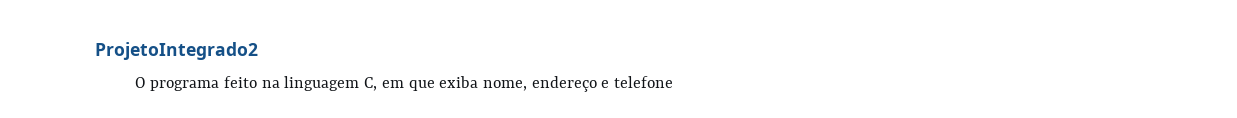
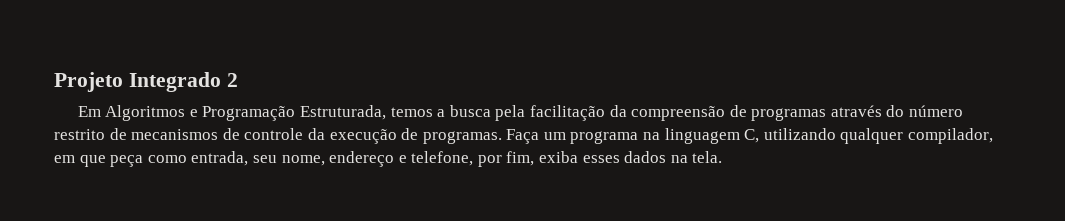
[95,42,258,60] [134,76,674,92] ProjetoIntegrado2 // O programa feito na linguagem C, em que exiba nome, endereço e telefone -> [54,72,238,92] [77,105,964,121] [54,128,994,144] [54,151,723,167] Projeto Integrado 2 // Em Algoritmos e Programação Estruturada, temos a busca pela facilitação da compreensão de programas através do número restrito de mecanismos de controle da execução de programas. Faça um programa na linguagem C, utilizando qualquer compilador, em que peça como entrada, seu nome, endereço e telefone, por fim, exiba esses dados na tela.

